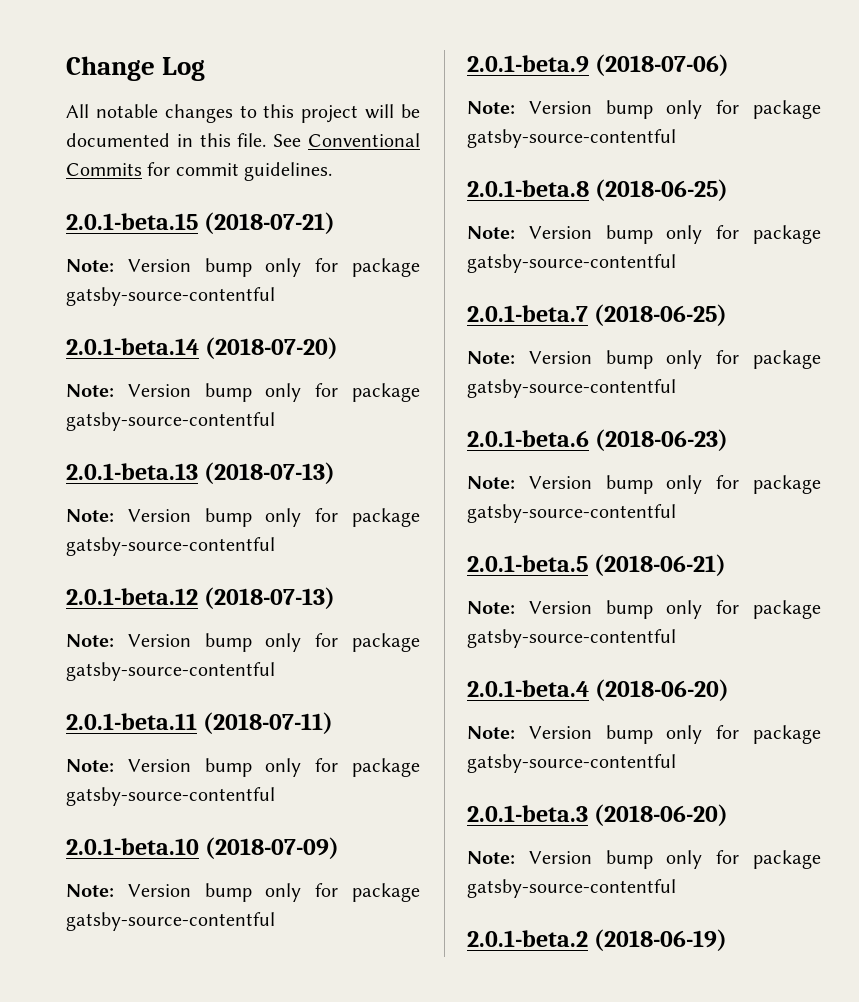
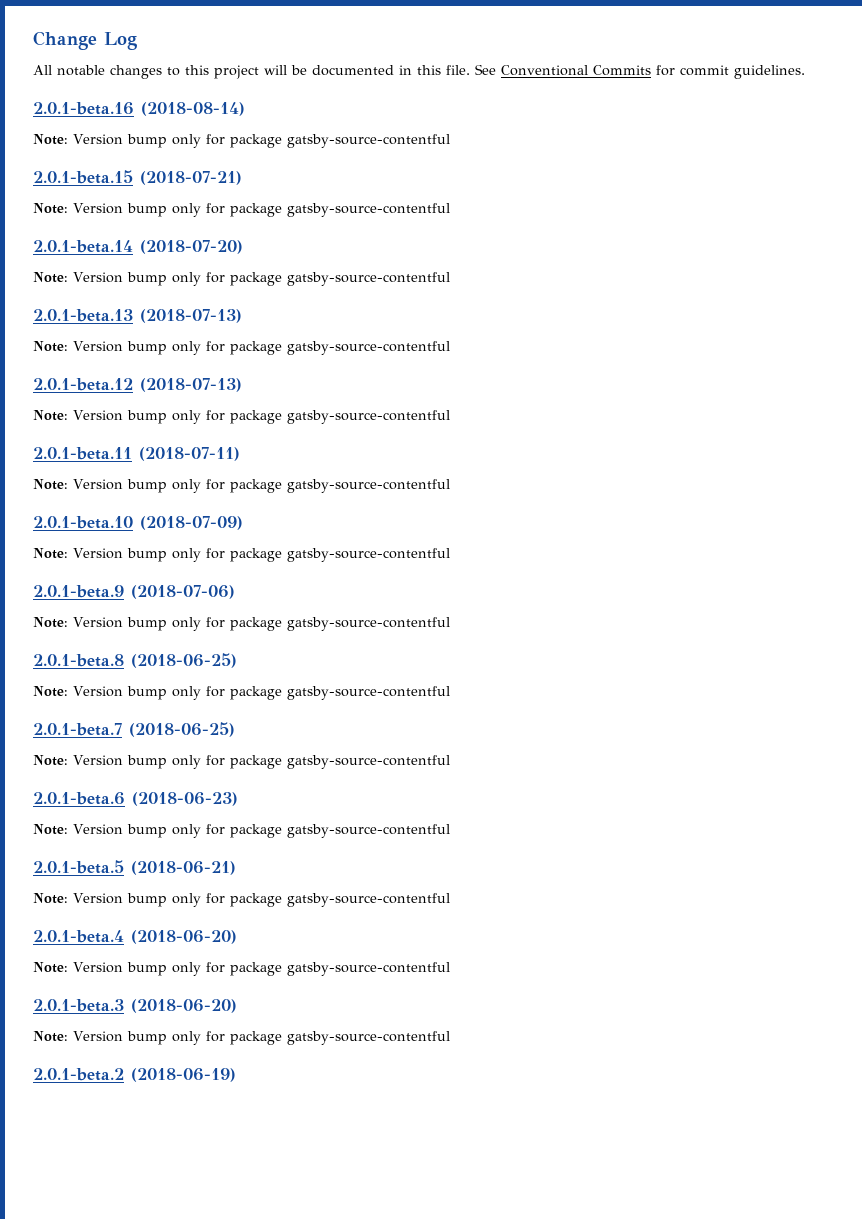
(333, 171) none -> [33,102,245,116] [33,134,450,148] // 2.0.1-beta.16 (2018-08-14) // Note: Version bump only for package gatsby-source-contentful

